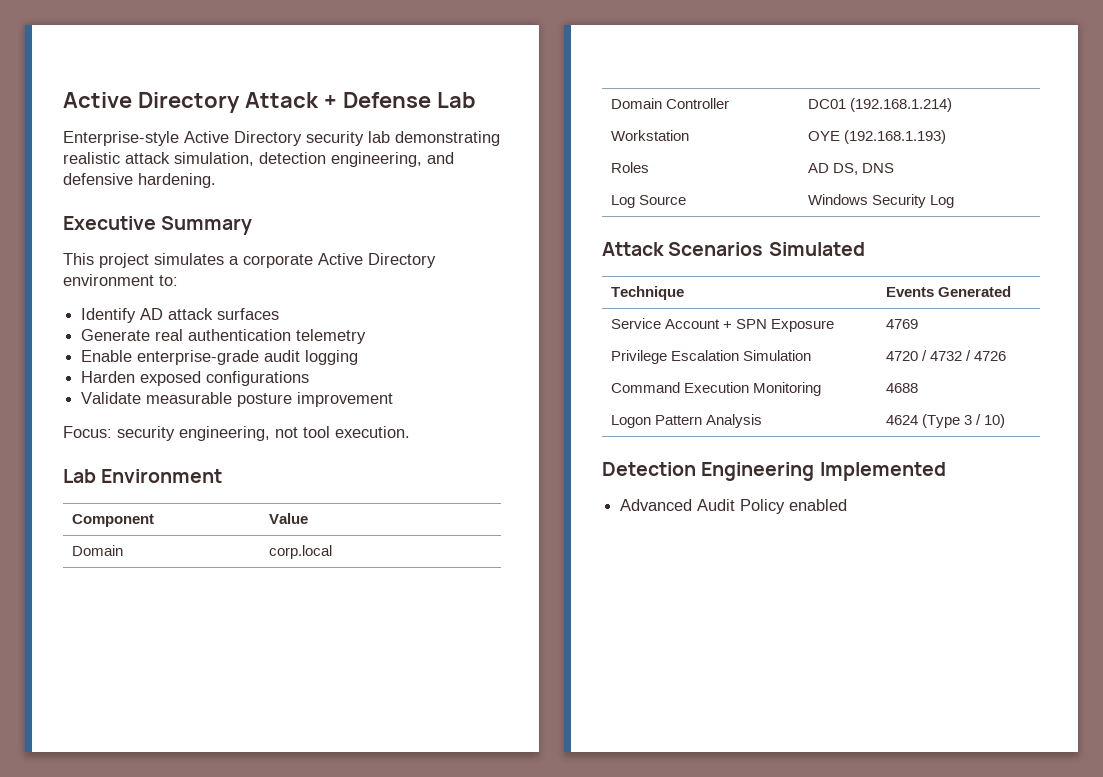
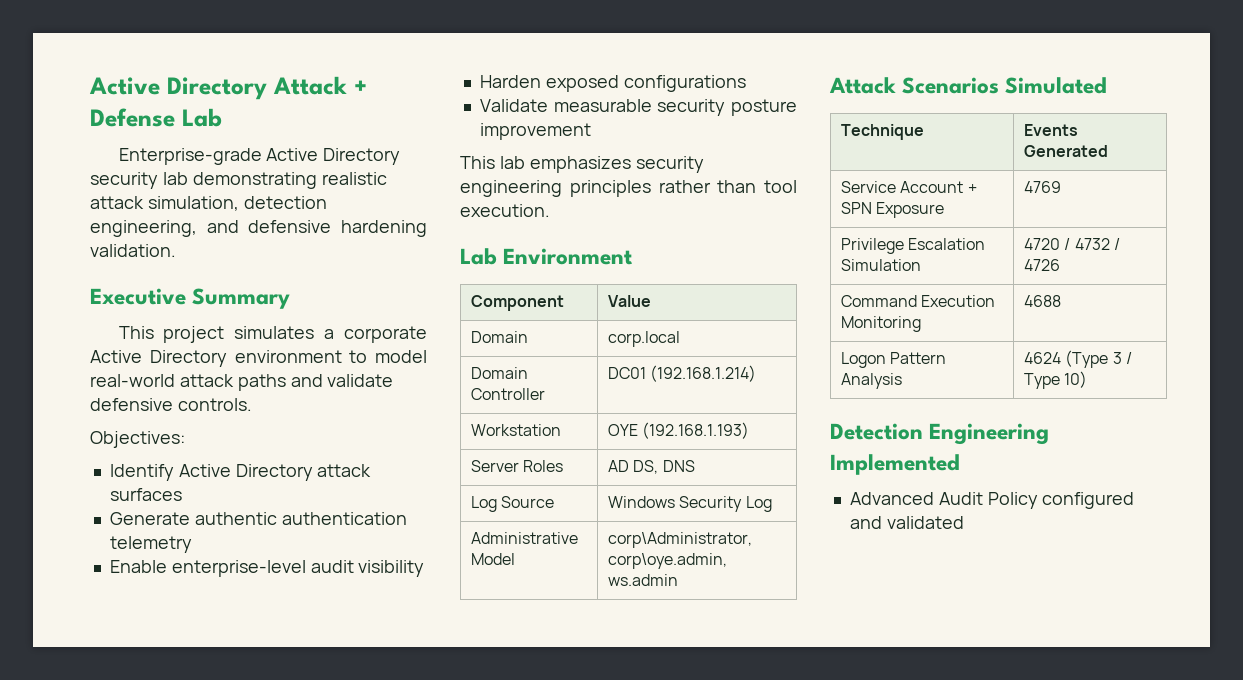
[63,131,179,146] Enterprise-style -> [118,148,262,165] Enterprise-grade
[138,173,216,188] hardening. -> [341,220,428,237] [90,244,176,257] hardening validation.
[159,275,178,286] to: -> [349,350,427,363] [90,374,394,391] [90,398,252,411] [90,431,185,448] to model real-world attack paths and validate defensive controls. // Objectives:
[140,308,164,320] AD -> [178,464,313,481] Active Directory
[155,329,184,341] real -> [194,512,277,525] authentic
[137,350,359,365] enterprise-grade audit logging -> [171,560,425,577] enterprise-level audit visibility
(233, 398) none -> [657,99,726,116] security
[63,426,298,441] Focus: security engineering, not -> [460,156,704,173] [460,180,757,197] This lab emphasizes security engineering principles rather than
(946, 137) none -> [470,460,519,472] Server
(954, 201) none -> [470,532,578,544] [470,553,515,565] [607,532,752,548] [607,553,727,569] [607,574,678,586] // Administrative Model | corp\Administrator, corp\oye.admin, ws.admin
(981, 419) none -> [1023,373,1060,389] Type
[789,499,848,511] enabled -> [1042,492,1135,509] [849,516,964,529] configured and validated

